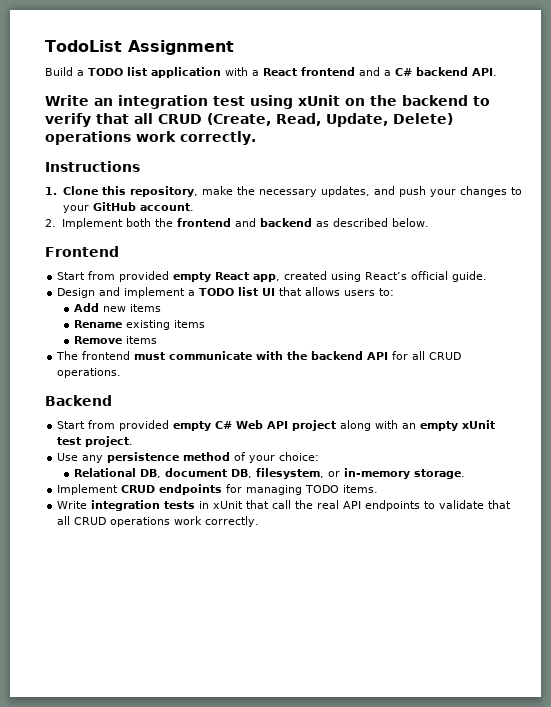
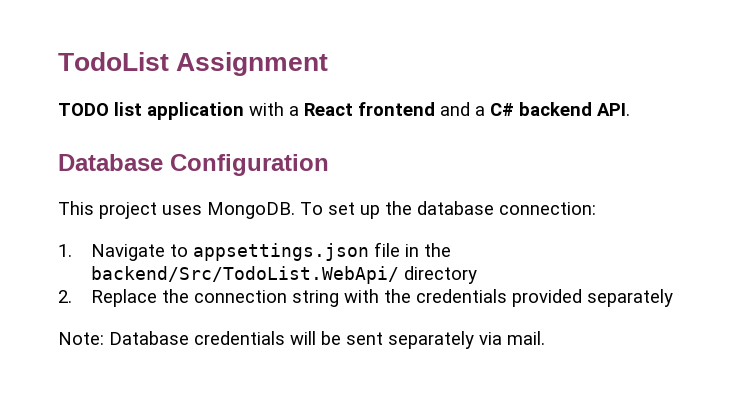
[45,67,84,76] Build a -> (329, 64) none
[45,95,490,109] [45,113,453,127] [45,131,256,145] [45,161,140,172] [45,186,522,197] [62,202,194,213] [45,218,430,229] [45,246,119,257] [57,271,488,282] [57,287,395,298] [74,303,162,312] [74,320,206,330] [74,336,158,344] [56,351,462,360] [57,368,122,378] [45,395,112,406] [57,420,496,431] [57,436,134,447] [57,452,320,463] [74,468,466,479] [57,484,379,495] [57,500,512,511] [57,516,260,527] Write an integration test using xUnit on the backend to verify that all CRUD (Create, Read, Update, Delete) operations work correctly. // Instructions // 1. Clone this repository, make the necessary updates, and push your changes to your GitHub account. // 2. Implement both the frontend and backend as described below. // Frontend // Start from provided empty React app, created using React’s official guide. // Design and implement a TODO list UI that allows users to: // Add new items // Rename existing items // Remove items // The frontend must communicate with the backend API for all CRUD operations. // Backend // Start from provided empty C# Web API project along with an empty xUnit test project. // Use any persistence method of your choice: // Relational DB, document DB, filesystem, or in-memory storage. // Implement CRUD endpoints for managing TODO items. // Write integration tests in xUnit that call the real API endpoints to validate that all CRUD operations work correctly. -> [58,154,329,176] [58,201,596,219] [58,242,451,261] [90,266,477,284] [58,289,673,307] [58,331,545,349] Database Configuration // This project uses MongoDB. To set up the database connection: // 1. Navigate to appsettings.json file in the backend/Src/TodoList.WebApi/ directory // 2. Replace the connection string with the credentials provided separately // Note: Database credentials will be sent separately via mail.

